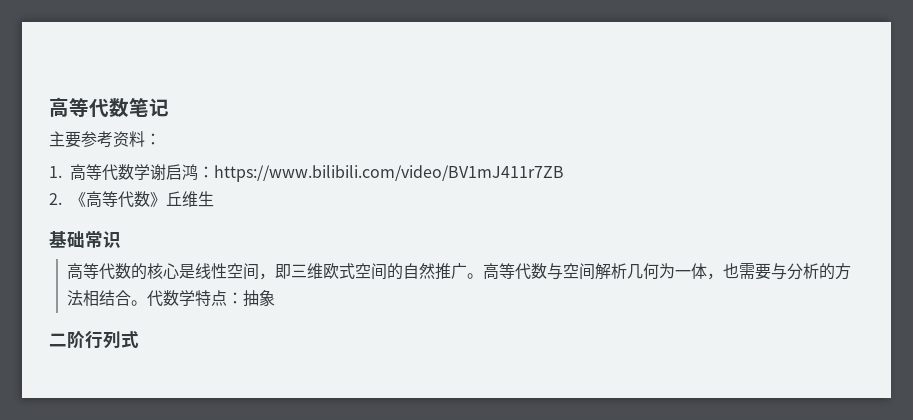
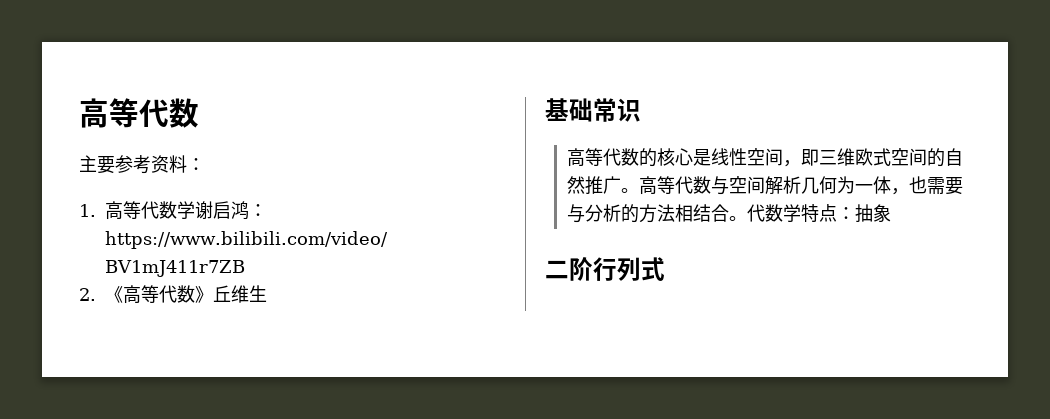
[49,97,169,118] 高等代数笔记 -> [79,98,199,128] 高等代数

